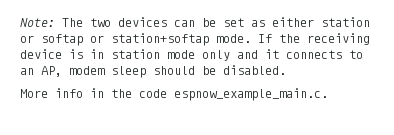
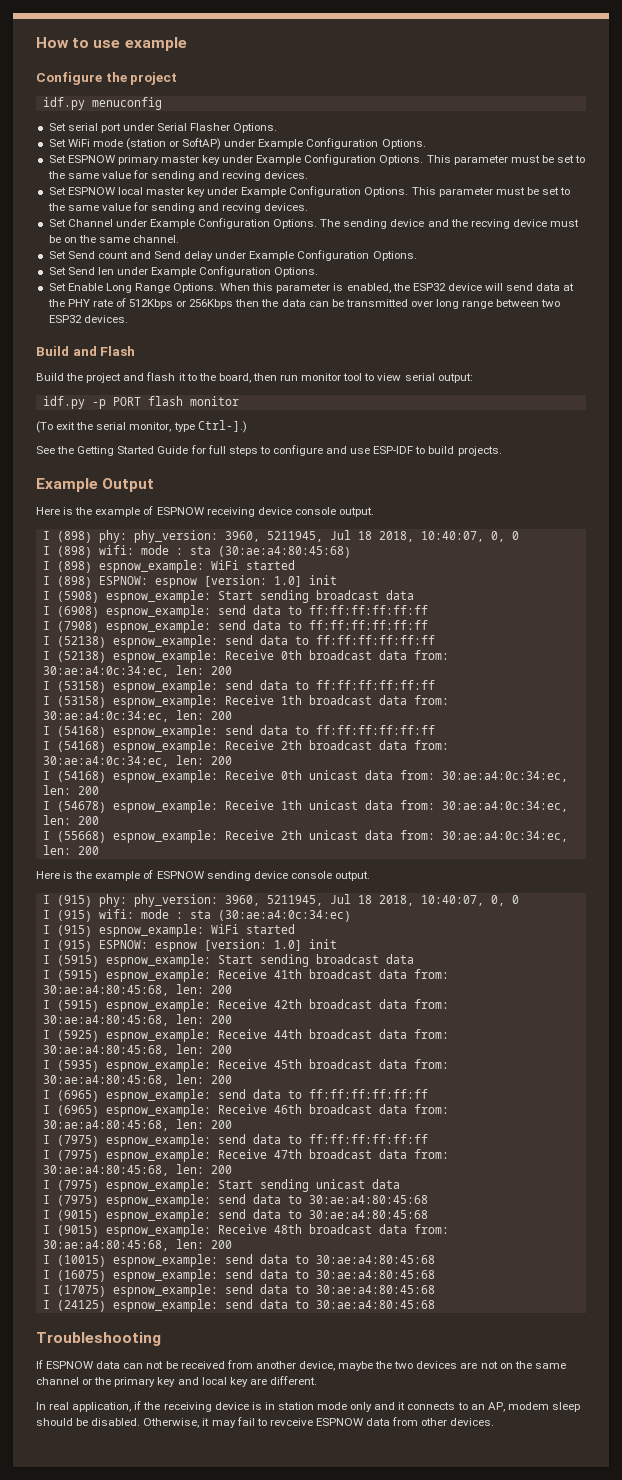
[20,17,370,27] [20,33,272,46] Note: The two devices can be set as either station or softap or station+softap mode. If -> [36,37,187,51] [36,72,178,85] [42,97,162,110] [48,123,278,133] [48,138,426,150] [48,154,586,165] [47,170,309,181] [48,186,571,197] [47,202,309,213] [48,218,580,229] [48,235,180,243] [48,250,417,261] [48,266,319,277] [48,283,575,293] [47,298,561,309] [48,315,128,323] [36,346,136,356] [36,372,473,383] [42,396,239,409] [36,420,247,433] [36,445,502,456] [36,478,155,492] [36,506,374,517] [42,530,519,543] [42,545,351,558] [42,560,295,573] [42,575,337,588] [42,590,414,603] [42,605,428,618] [42,620,428,633] [42,635,435,648] [42,650,449,663] [42,665,232,677] [42,680,435,693] [42,695,449,708] [42,710,232,722] [42,725,435,738] [42,740,449,753] [42,755,232,767] [42,770,568,783] [42,785,99,795] [42,800,568,813] [42,815,99,825] [42,830,568,843] [42,845,99,855] [36,870,370,881] [42,894,519,907] [42,909,351,922] [42,924,295,937] [42,939,337,952] [42,954,414,967] [42,969,449,982] [42,984,232,996] [42,999,449,1012] [42,1014,232,1026] [42,1029,449,1042] [42,1044,232,1056] [42,1059,449,1072] [42,1074,232,1086] [42,1089,428,1102] [42,1104,449,1117] [42,1119,232,1131] [42,1134,428,1147] [42,1149,449,1162] [42,1164,232,1176] [42,1179,400,1192] [42,1194,428,1207] [42,1209,428,1222] [42,1224,449,1237] [42,1239,232,1251] [42,1254,435,1267] [42,1269,435,1282] [42,1284,435,1297] [42,1299,435,1312] [36,1332,161,1346] [36,1360,566,1371] [36,1376,317,1387] [36,1401,142,1412] How to use example // Configure the project // idf.py menuconfig // Set serial port under Serial Flasher Options. // Set WiFi mode (station or SoftAP) under Example Configuration Options. // Set ESPNOW primary master key under Example Configuration Options. This parameter must be set to the same value for sending and recving devices. // Set ESPNOW local master key under Example Configuration Options. This parameter must be set to the same value for sending and recving devices. // Set Channel under Example Configuration Options. The sending device and the recving device must be on the same channel. // Set Send count and Send delay under Example Configuration Options. // Set Send len under Example Configuration Options. // Set Enable Long Range Options. When this parameter is enabled, the ESP32 device will send data at the PHY rate of 512Kbps or 256Kbps then the data can be transmitted over long range between two ESP32 devices. // Build and Flash // Build the project and flash it to the board, then run monitor tool to view serial output: // idf.py -p PORT flash monitor // (To exit the serial monitor, type Ctrl-].) // See the Getting Started Guide for full steps to configure and use ESP-IDF to build projects. // Example Output // Here is the example of ESPNOW receiving device console output. // I (898) phy: phy_version: 3960, 5211945, Jul 18 2018, 10:40:07, 0, 0 // I (898) wifi: mode : sta (30:ae:a4:80:45:68) // I (898) espnow_example: WiFi started // I (898) ESPNOW: espnow [version: 1.0] init // I (5908) espnow_example: Start sending broadcast data // I (6908) espnow_example: send data to ff:ff:ff:ff:ff:ff // I (7908) espnow_example: send data to ff:ff:ff:ff:ff:ff // I (52138) espnow_example: send data to ff:ff:ff:ff:ff:ff // I (52138) espnow_example: Receive 0th broadcast data from: 30:ae:a4:0c:34:ec, len: 200 // I (53158) espnow_example: send data to ff:ff:ff:ff:ff:ff // I (53158) espnow_example: Receive 1th broadcast data from: 30:ae:a4:0c:34:ec, len: 200 // I (54168) espnow_example: send data to ff:ff:ff:ff:ff:ff // I (54168) espnow_example: Receive 2th broadcast data from: 30:ae:a4:0c:34:ec, len: 200 // I (54168) espnow_example: Receive 0th unicast data from: 30:ae:a4:0c:34:ec, len: 200 // I (54678) espnow_example: Receive 1th unicast data from: 30:ae:a4:0c:34:ec, len: 200 // I (55668) espnow_example: Receive 2th unicast data from: 30:ae:a4:0c:34:ec, len: 200 // Here is the example of ESPNOW sending device console output. // I (915) phy: phy_version: 3960, 5211945, Jul 18 2018, 10:40:07, 0, 0 // I (915) wifi: mode : sta (30:ae:a4:0c:34:ec) // I (915) espnow_example: WiFi started // I (915) ESPNOW: espnow [version: 1.0] init // I (5915) espnow_example: Start sending broadcast data // I (5915) espnow_example: Receive 41th broadcast data from: 30:ae:a4:80:45:68, len: 200 // I (5915) espnow_example: Receive 42th broadcast data from: 30:ae:a4:80:45:68, len: 200 // I (5925) espnow_example: Receive 44th broadcast data from: 30:ae:a4:80:45:68, len: 200 // I (5935) espnow_example: Receive 45th broadcast data from: 30:ae:a4:80:45:68, len: 200 // I (6965) espnow_example: send data to ff:ff:ff:ff:ff:ff // I (6965) espnow_example: Receive 46th broadcast data from: 30:ae:a4:80:45:68, len: 200 // I (7975) espnow_example: send data to ff:ff:ff:ff:ff:ff // I (7975) espnow_example: Receive 47th broadcast data from: 30:ae:a4:80:45:68, len: 200 // I (7975) espnow_example: Start sending unicast data // I (7975) espnow_example: send data to 30:ae:a4:80:45:68 // I (9015) espnow_example: send data to 30:ae:a4:80:45:68 // I (9015) espnow_example: Receive 48th broadcast data from: 30:ae:a4:80:45:68, len: 200 // I (10015) espnow_example: send data to 30:ae:a4:80:45:68 // I (16075) espnow_example: send data to 30:ae:a4:80:45:68 // I (17075) espnow_example: send data to 30:ae:a4:80:45:68 // I (24125) espnow_example: send data to 30:ae:a4:80:45:68 // Troubleshooting // If ESPNOW data can not be received from another device, maybe the two devices are not on the same channel or the primary key and local key are different. // In real application, if
[20,88,328,101] // More info in the code espnow_example_main.c. -> [143,1417,495,1428] Otherwise, it may fail to revceive ESPNOW data from other devices.

